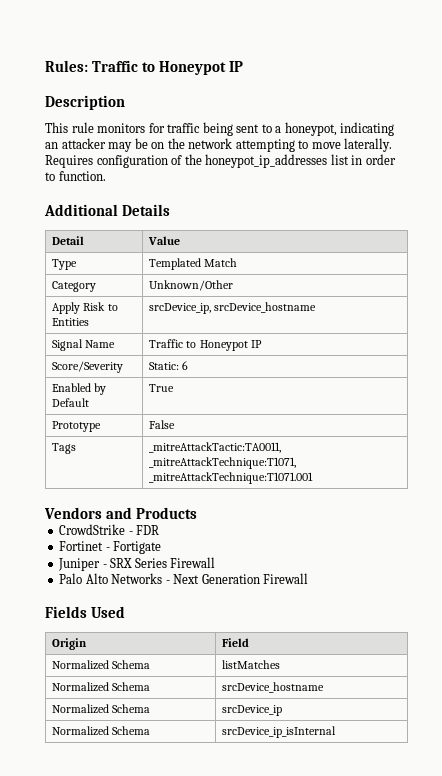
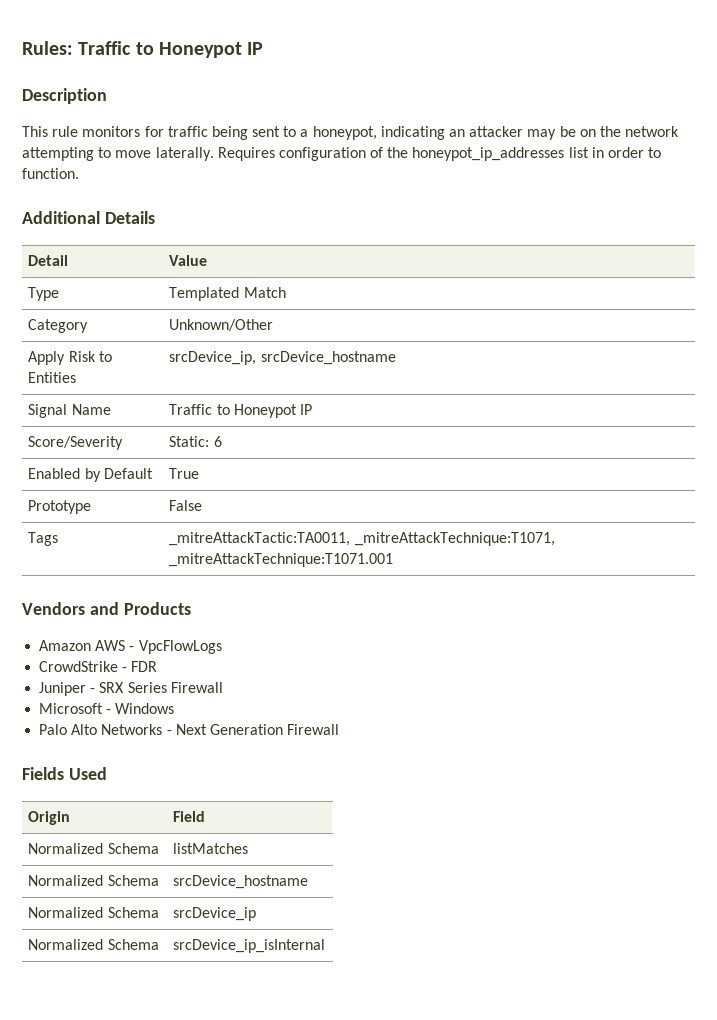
(197, 513) none -> [39,640,222,654] // Amazon AWS - VpcFlowLogs
[59,541,162,554] // Fortinet - Fortigate -> (158, 666) none
(216, 562) none -> [39,703,175,714] // Microsoft - Windows

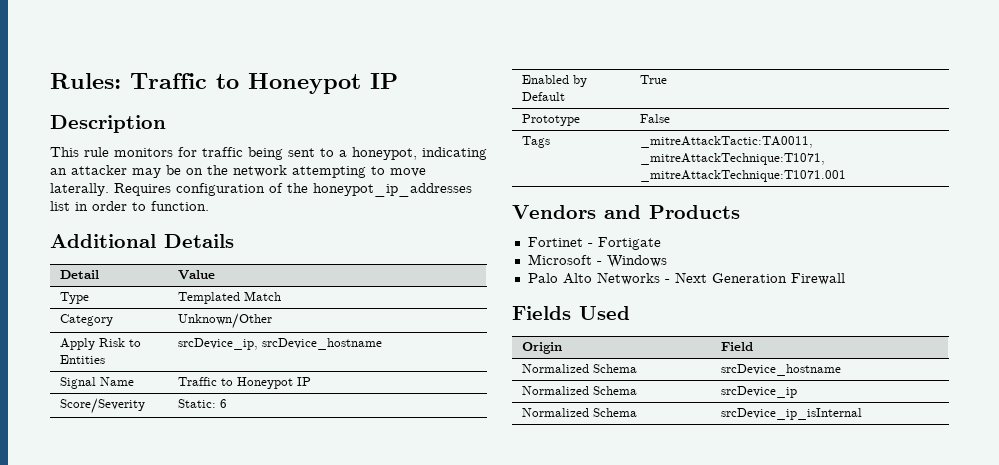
[39,640,222,654] [39,661,158,672] [39,682,223,696] Amazon AWS - VpcFlowLogs // CrowdStrike - FDR // Juniper - SRX Series Firewall -> [527,237,661,250] Fortinet - Fortigate
[28,843,159,854] [173,843,249,854] // Normalized Schema | listMatches -> (753, 346) none

